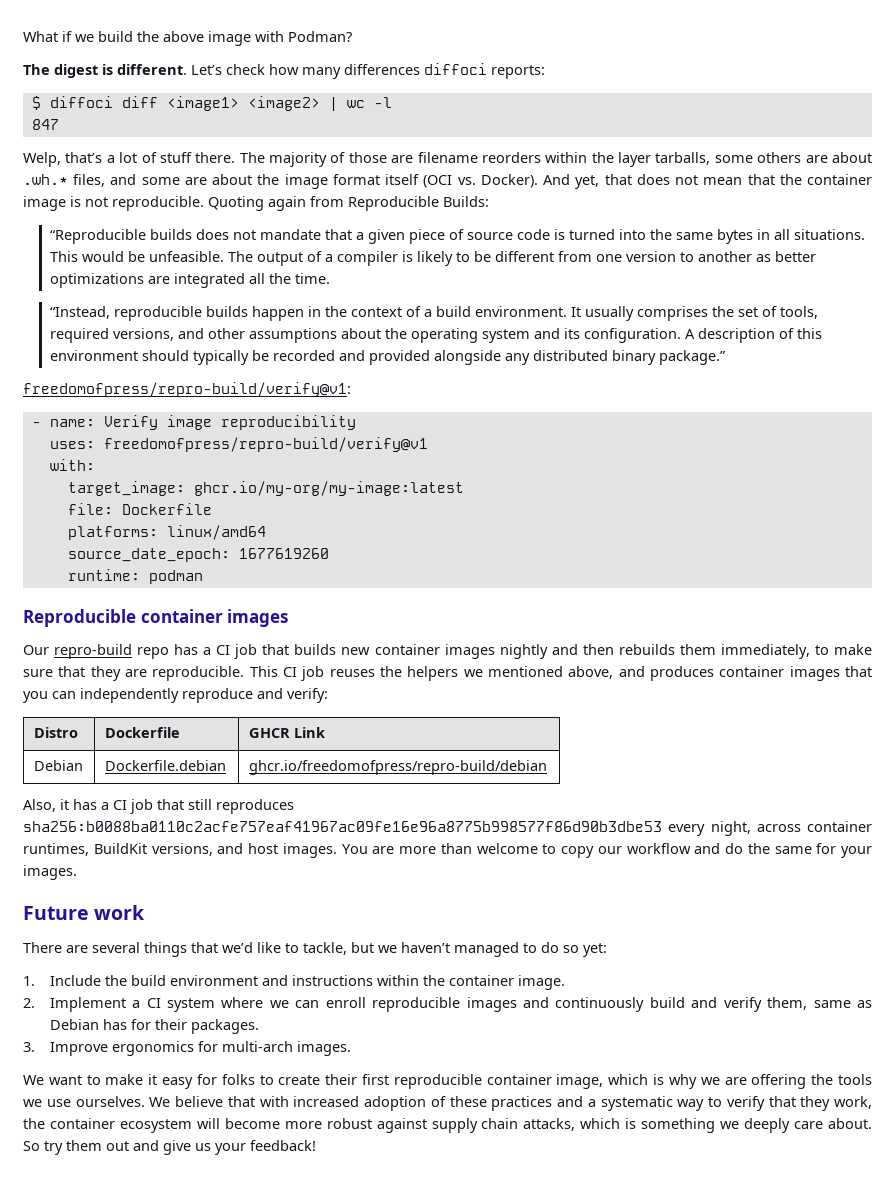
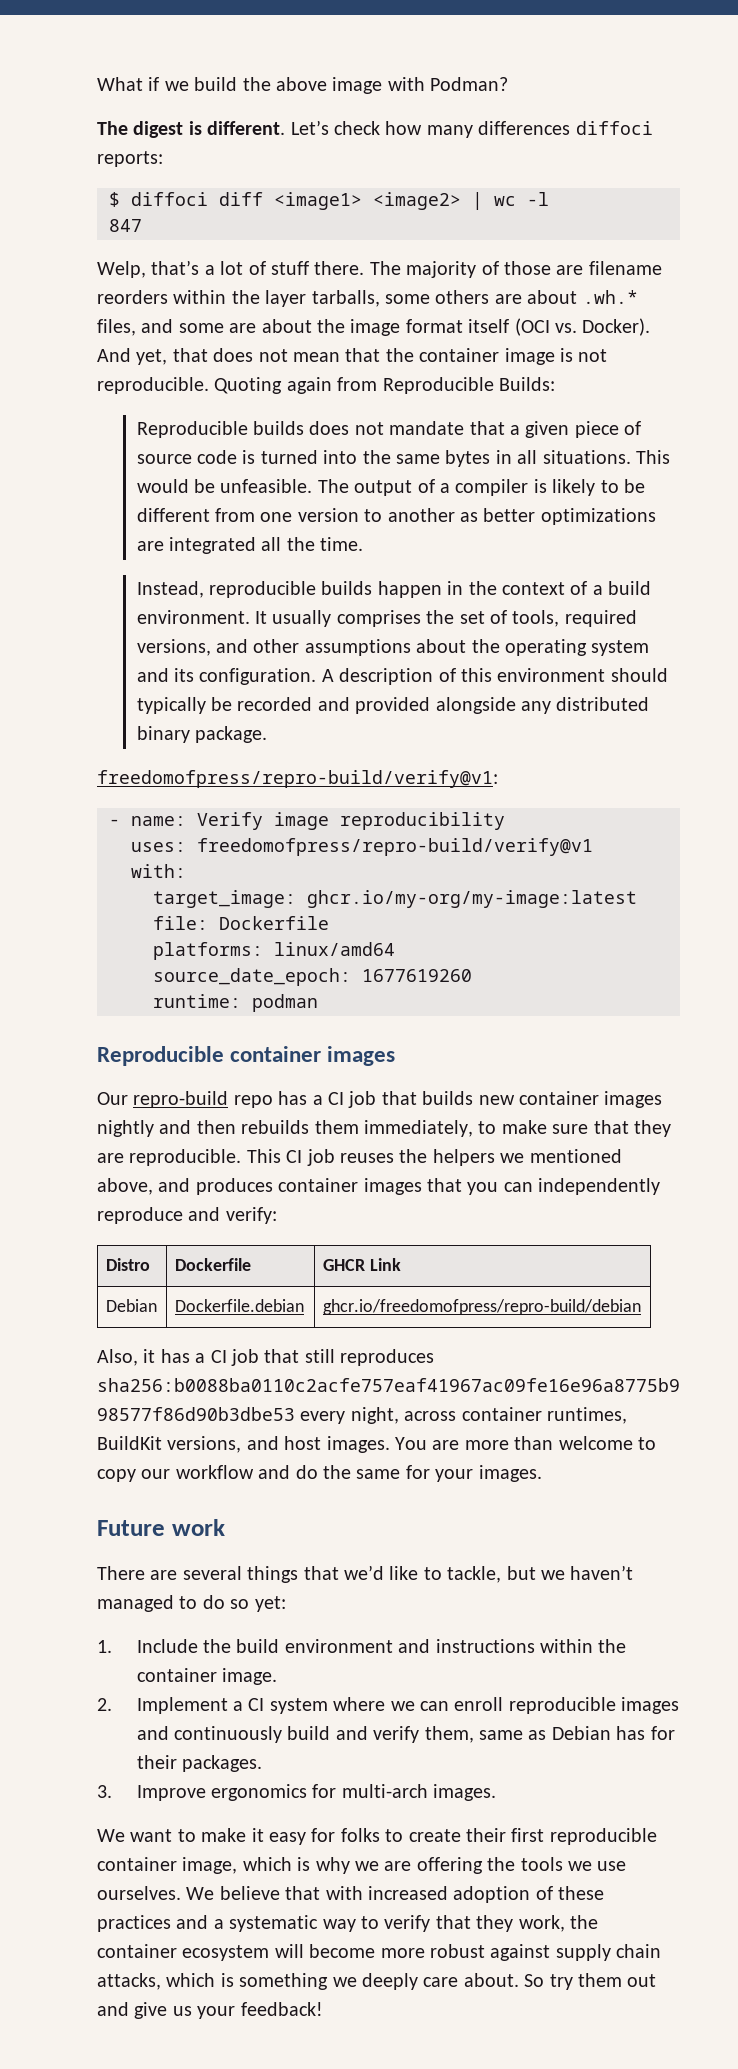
[49,229,146,244] “Reproducible -> [136,421,248,438] Reproducible
[49,306,110,319] “Instead, -> [136,581,204,598] Instead,
[658,350,726,365] package.” -> [195,726,268,743] package.

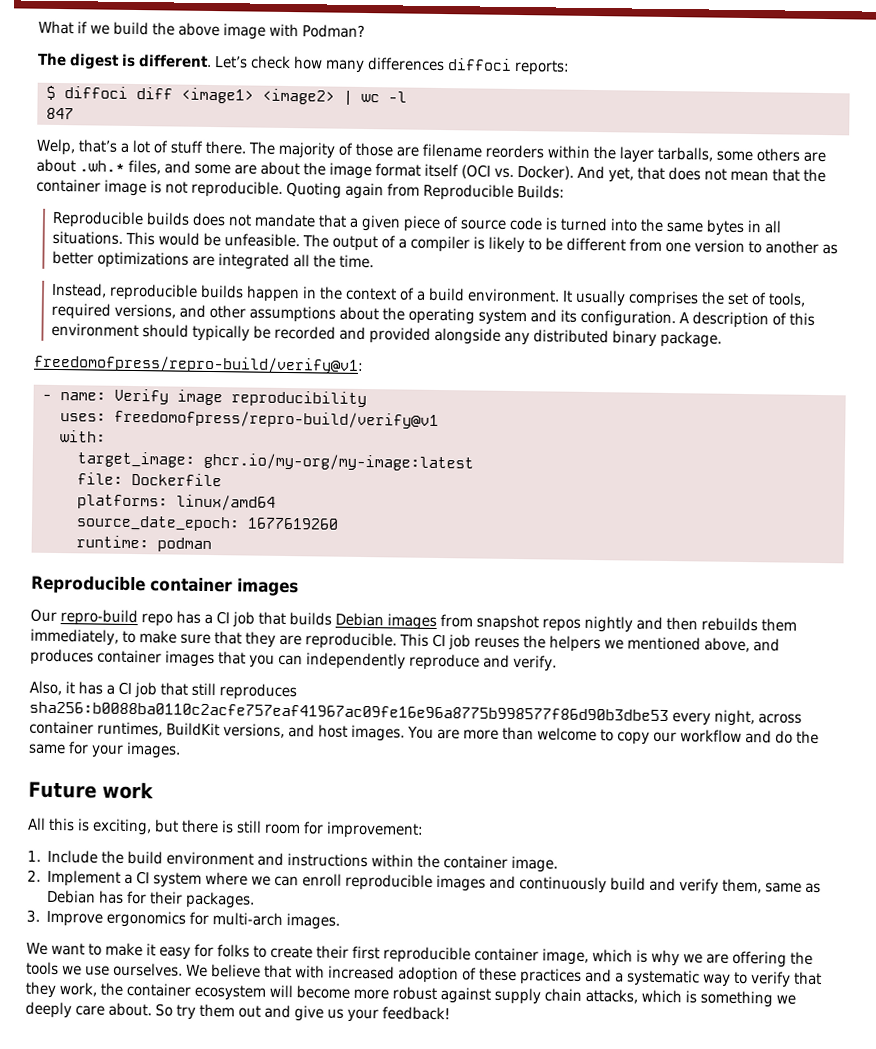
[478,1091,663,1108] new container images -> [335,612,581,632] Debian images from snapshot repos
[225,1207,277,1224] [105,1258,150,1271] [174,1258,251,1271] [322,1258,401,1271] [105,1299,157,1312] [174,1299,304,1312] [322,1299,641,1315] verify: // Distro | Dockerfile | GHCR Link // Debian | Dockerfile.debian | ghcr.io/freedomofpress/repro-build/debian -> [513,654,557,672] verify.
[97,1565,634,1583] [97,1595,286,1612] There are several things that we’d like to tackle, but we haven’t managed to do so yet: -> [27,817,424,839] All this is exciting, but there is still room for improvement:

